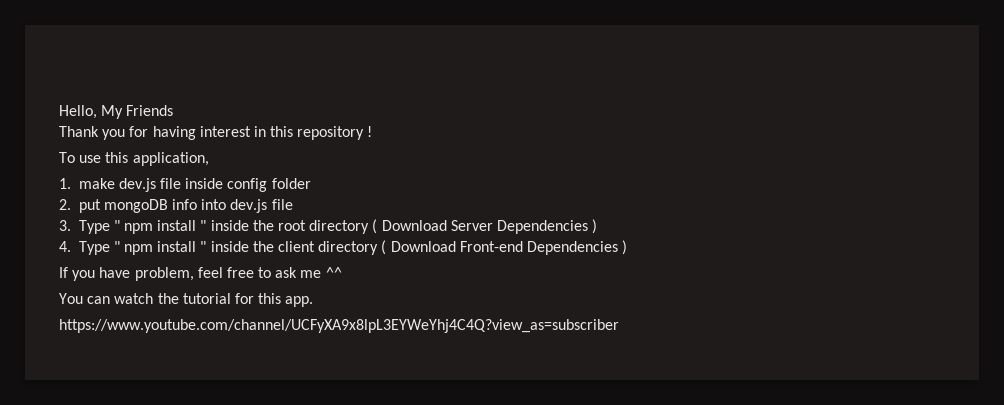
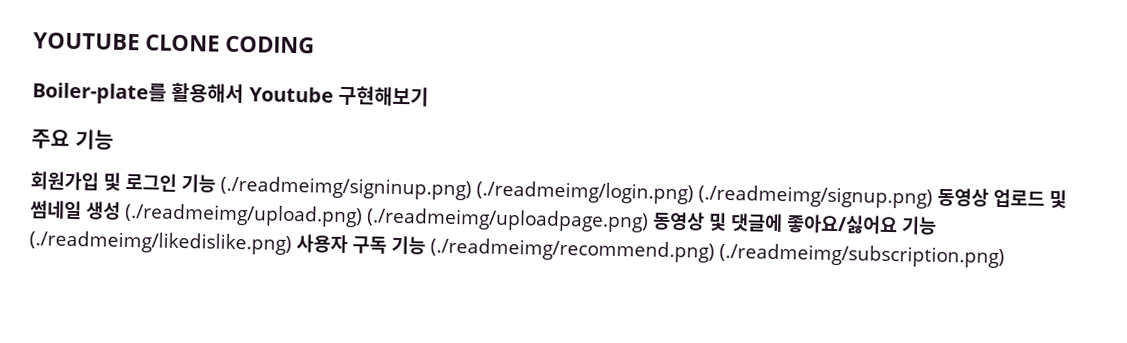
[59,105,174,119] [59,126,373,140] [59,152,209,166] [59,178,311,192] [59,199,293,213] [59,219,598,234] [59,240,628,255] [59,267,342,281] [59,293,314,307] [59,319,619,333] Hello, My Friends // Thank you for having interest in this repository ! // To use this application, // 1. make dev.js file inside config folder // 2. put mongoDB info into dev.js file // 3. Type " npm install " inside the root directory ( Download Server Dependencies ) // 4. Type " npm install " inside the client directory ( Download Front-end Dependencies ) // If you have problem, feel free to ask me ^^ // You can watch the tutorial for this app. // https://www.youtube.com/channel/UCFyXA9x8lpL3EYWeYhj4C4Q?view_as=subscriber -> [33,32,315,54] [32,81,429,107] [31,129,114,150] [30,171,1067,209] [30,200,937,235] [29,230,1005,269] YOUTUBE CLONE CODING // Boiler-plate를 활용해서 Youtube 구현해보기 // 주요 기능 // 회원가입 및 로그인 기능 (./readmeimg/signinup.png) (./readmeimg/login.png) (./readmeimg/signup.png) 동영상 업로드 및 썸네일 생성 (./readmeimg/upload.png) (./readmeimg/uploadpage.png) 동영상 및 댓글에 좋아요/싫어요 기능 (./readmeimg/likedislike.png) 사용자 구독 기능 (./readmeimg/recommend.png) (./readmeimg/subscription.png)

